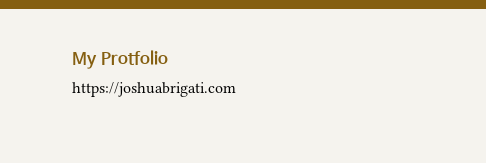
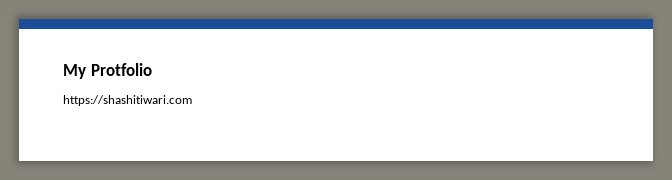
[72,82,236,97] https://joshuabrigati.com -> [63,95,192,106] https://shashitiwari.com

